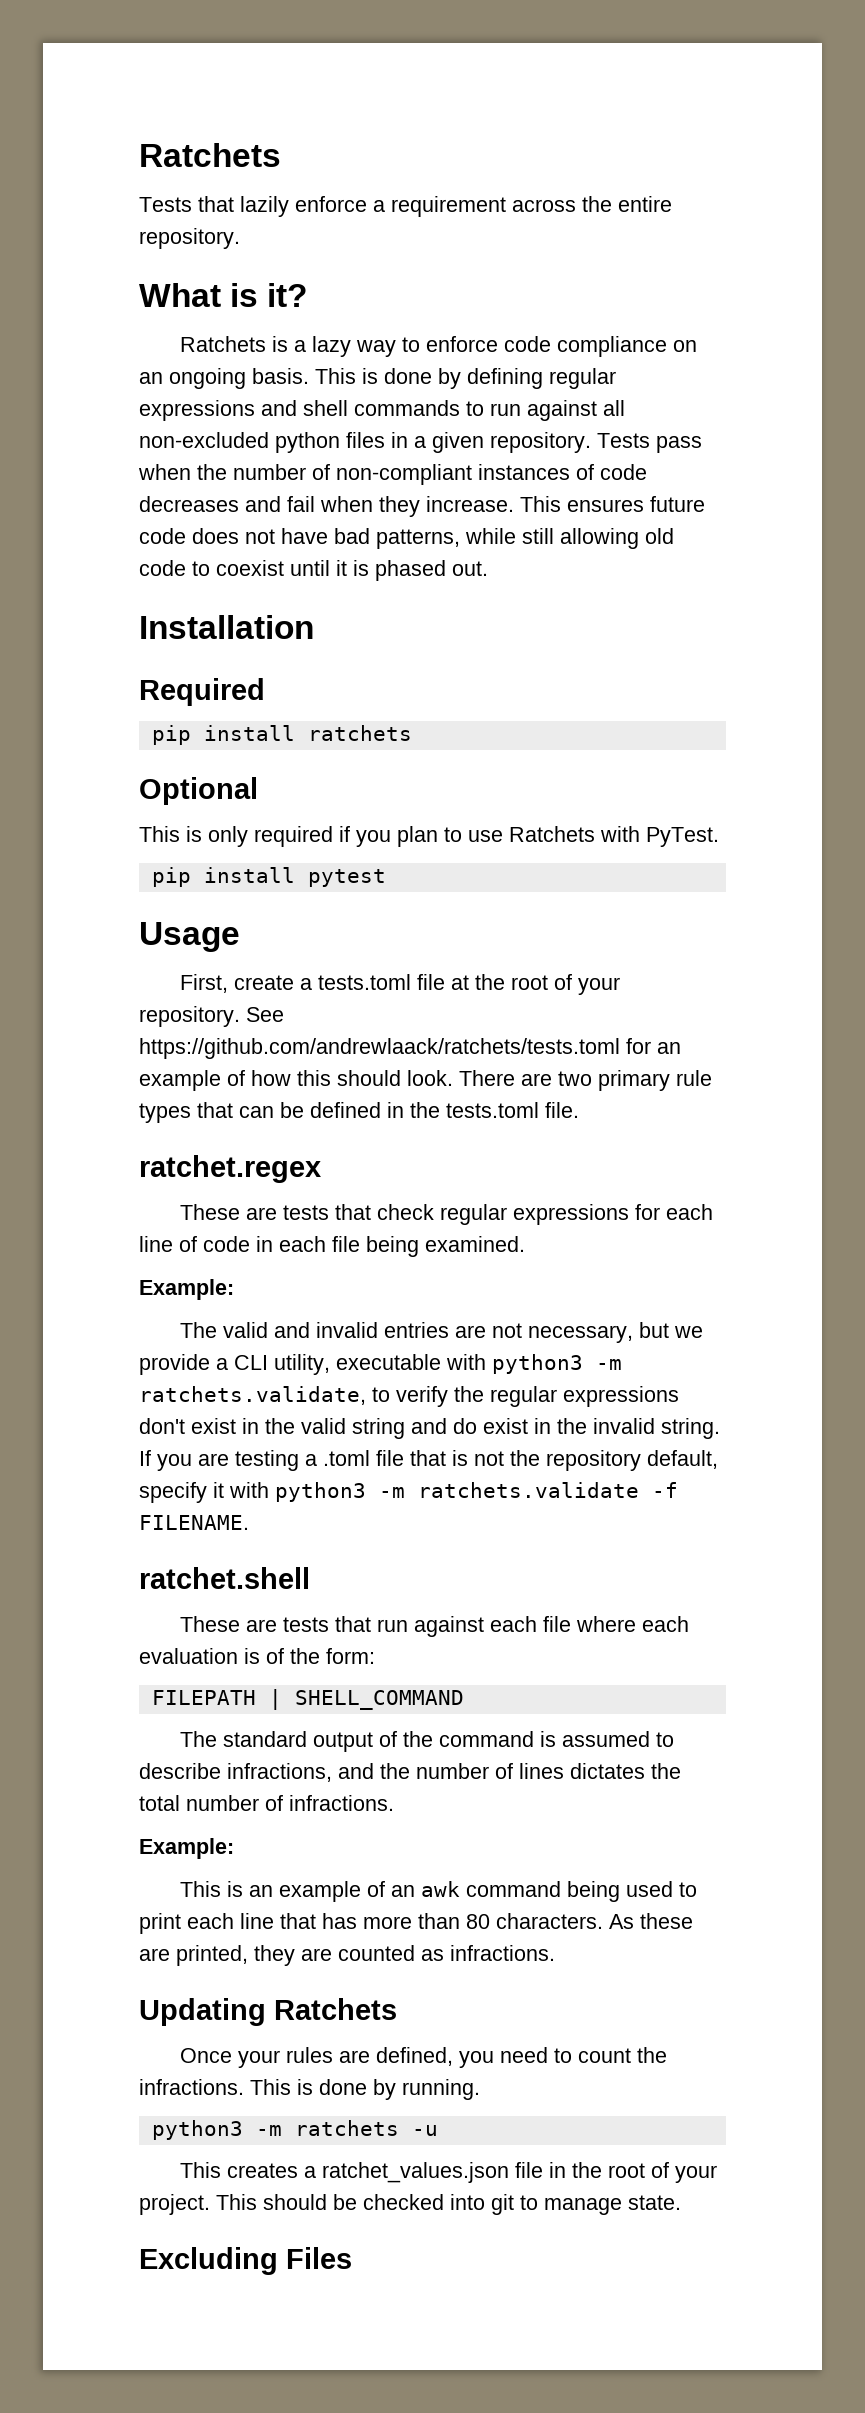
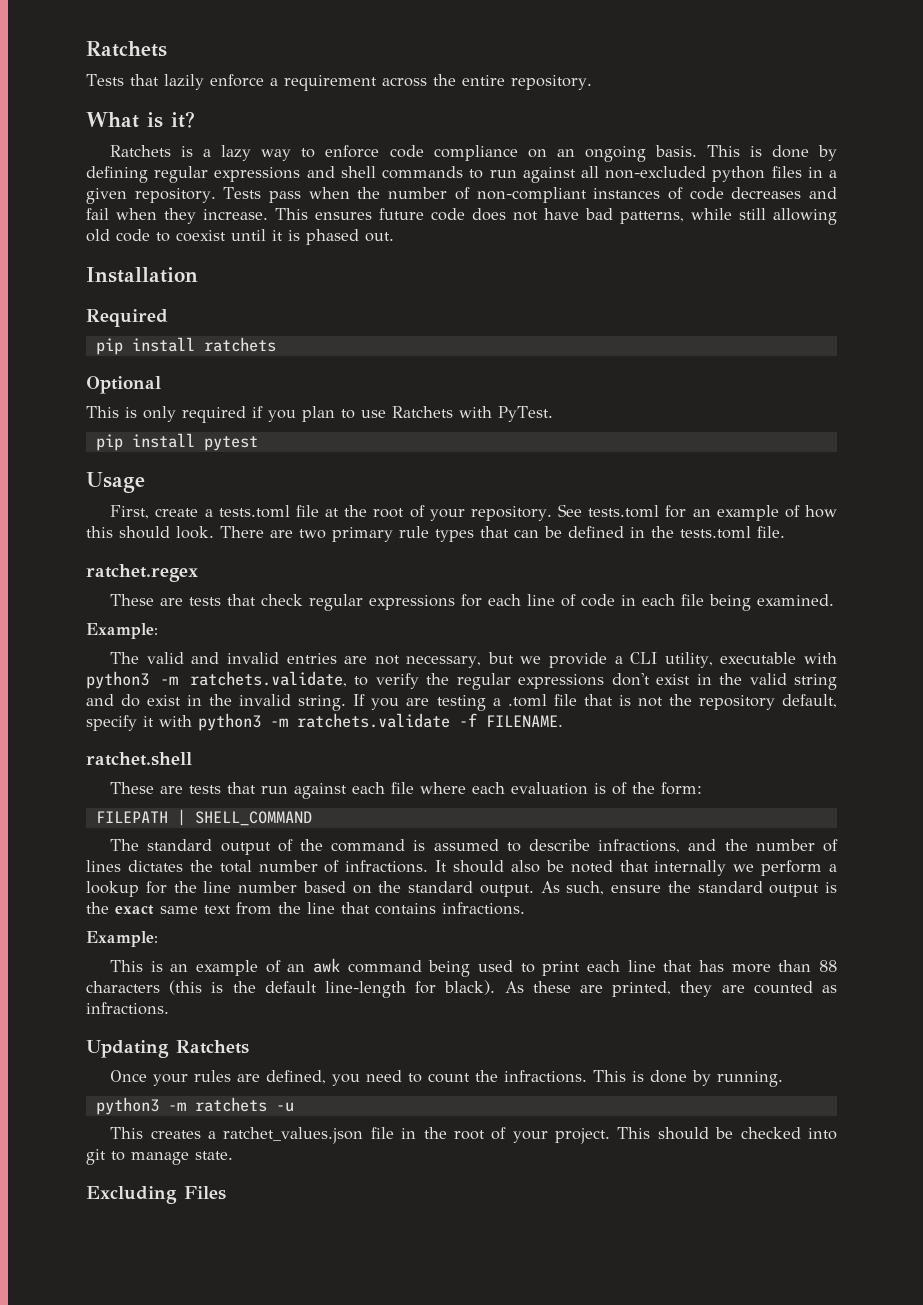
[139,1038,620,1059] https://github.com/andrewlaack/ratchets/tests.toml -> [588,505,660,518] tests.toml
(394, 1803) none -> [435,860,837,876] [86,881,837,897] [86,902,525,915] It should also be noted that internally we perform a lookup for the line number based on the standard output. As such, ensure the standard output is the exact same text from the line that contains infractions.
[466,1913,603,1929] 80 characters. -> [819,960,838,972] [86,980,496,998] 88 characters (this is the default line-length for black).

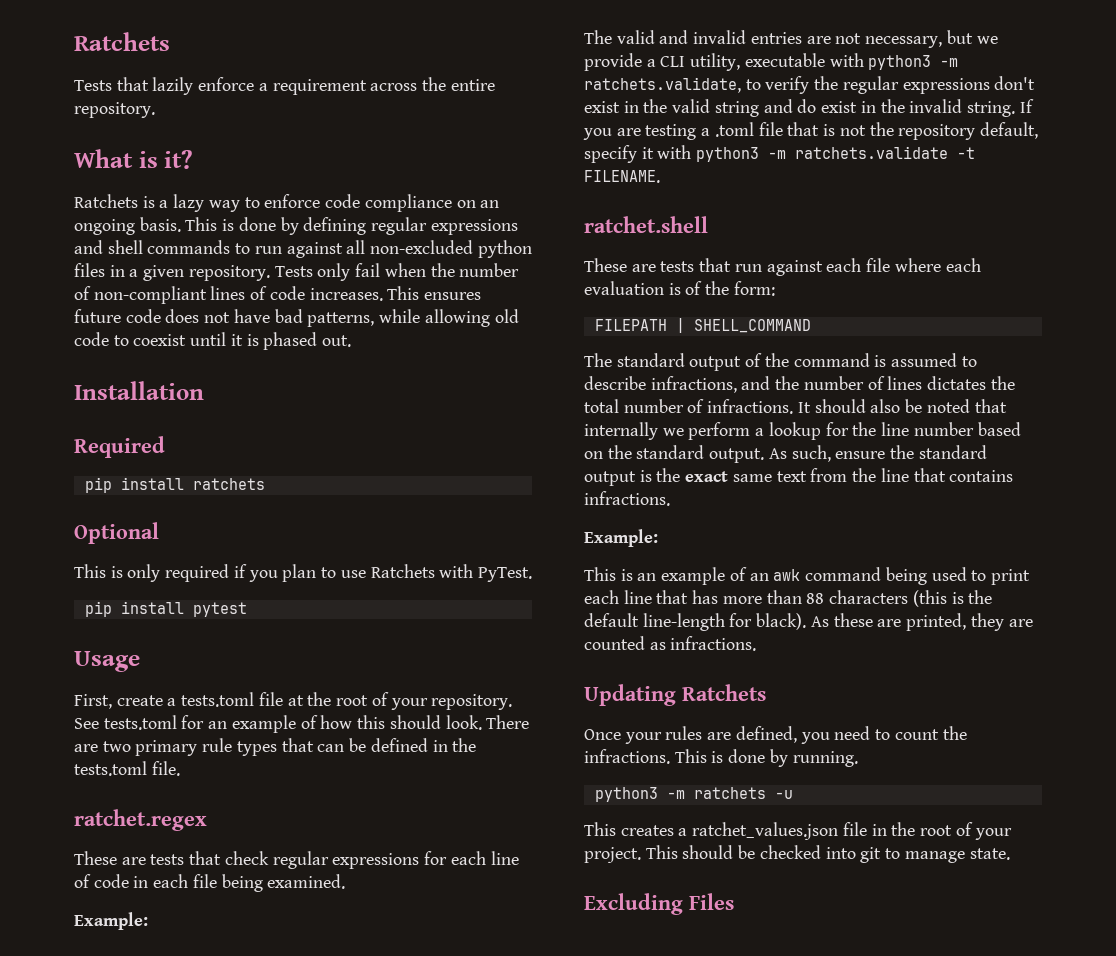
[269,191,302,203] pass -> [317,263,381,281] only fail
[593,187,838,200] [86,208,268,224] instances of code decreases and fail when they increase. -> [210,286,383,301] lines of code increases.
[739,208,766,220] still -> (421, 316) none
[459,713,477,727] -f -> [957,147,976,159] -t

